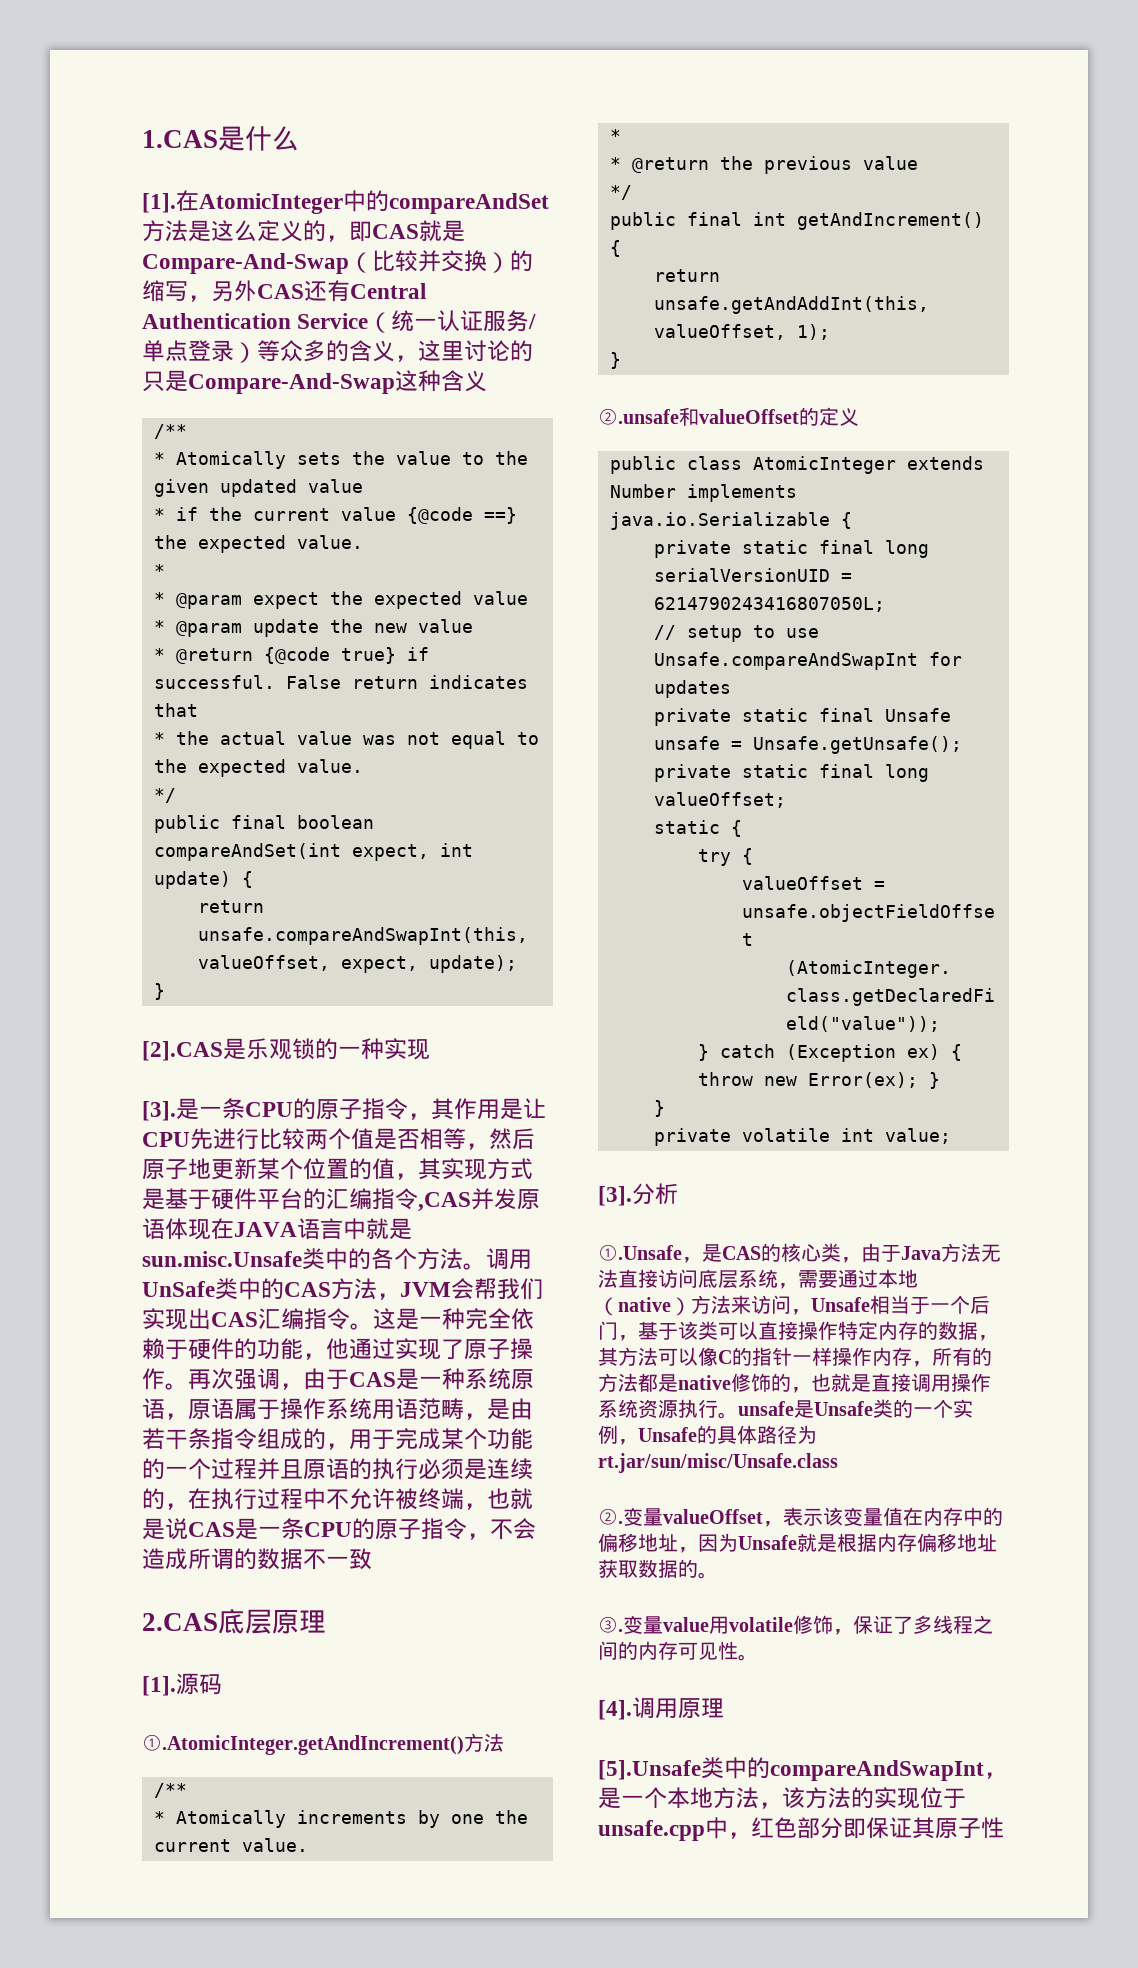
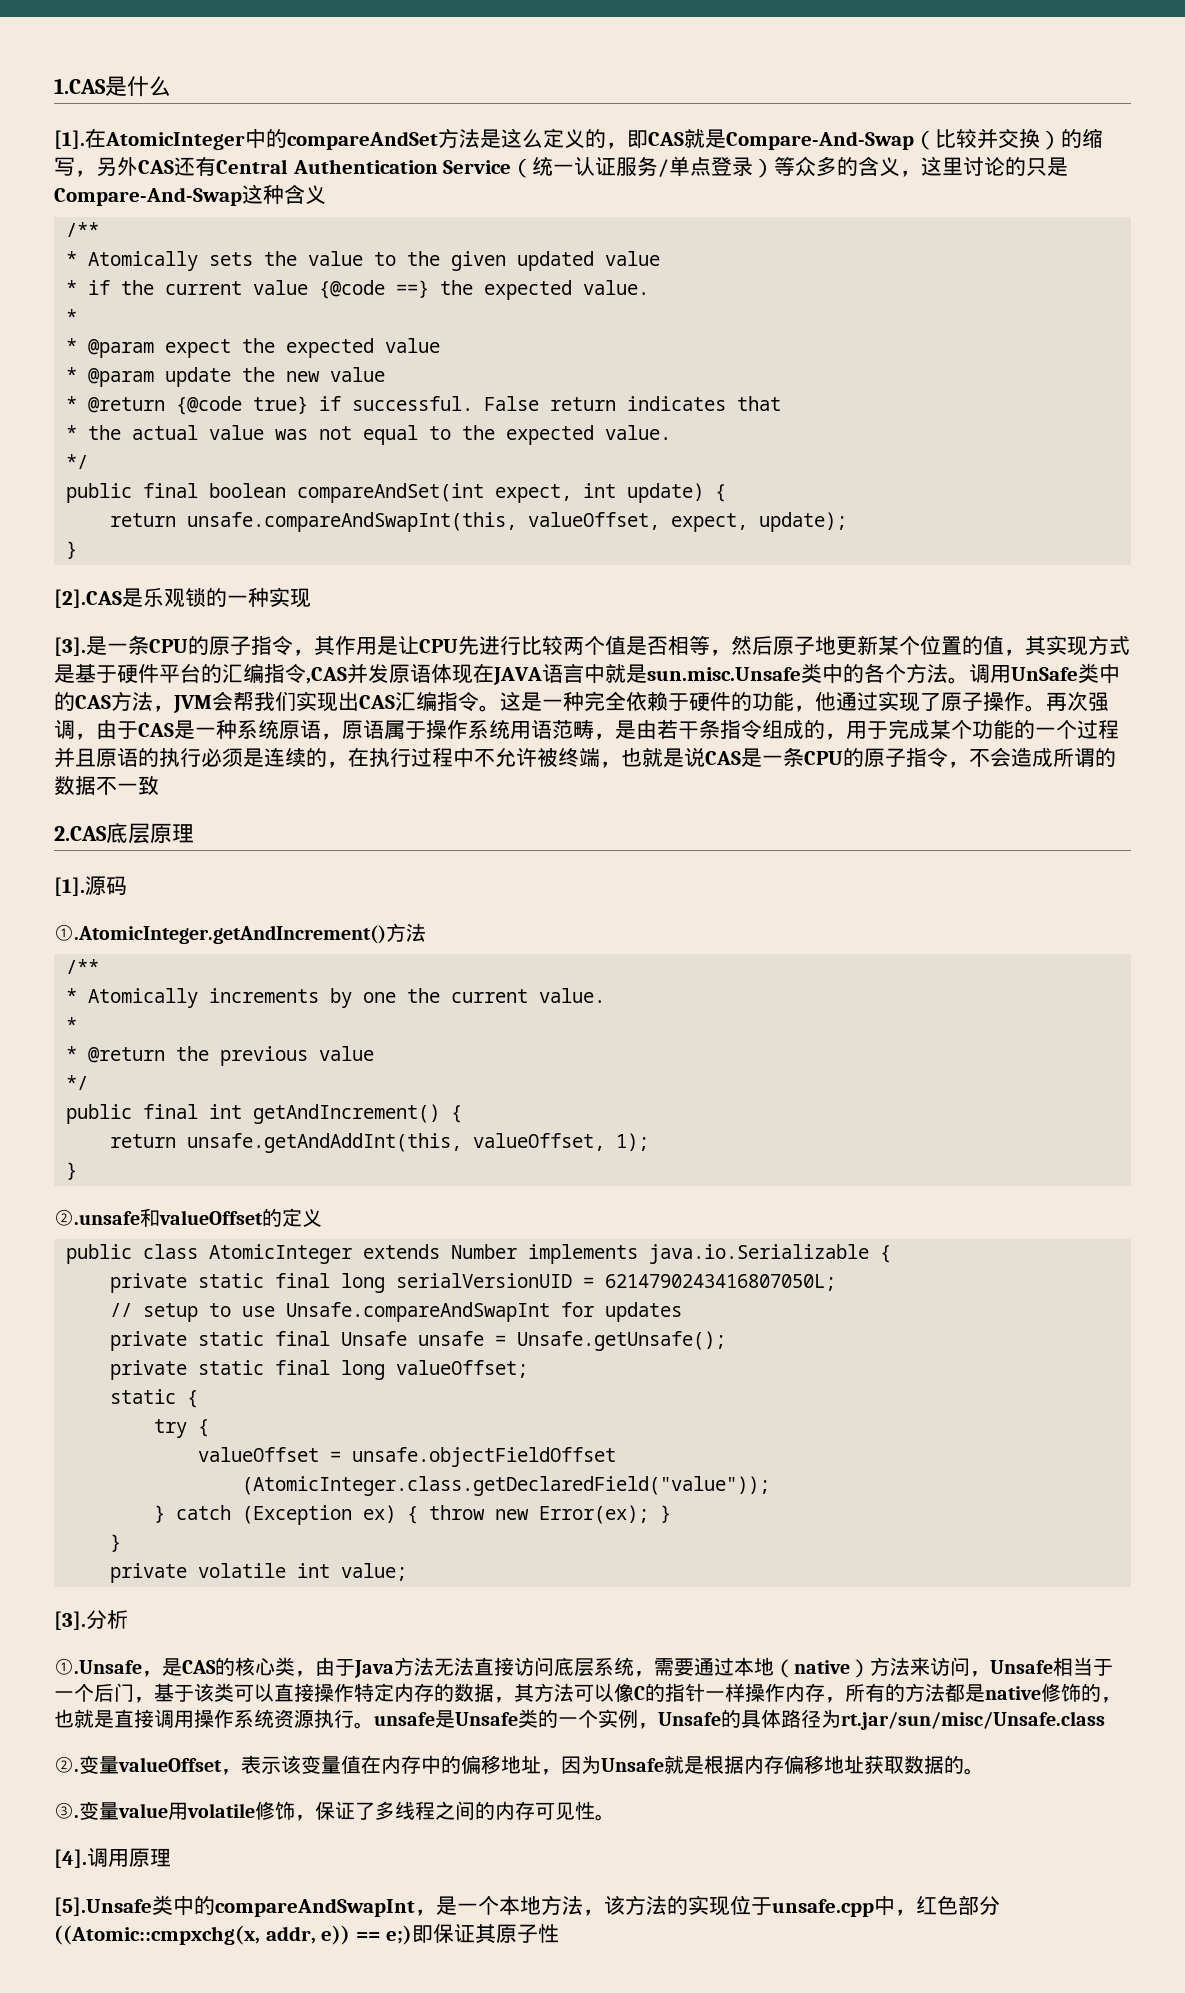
(843, 1828) none -> [54,1925,412,1945] ((Atomic::cmpxchg(x, addr, e)) == e;)

